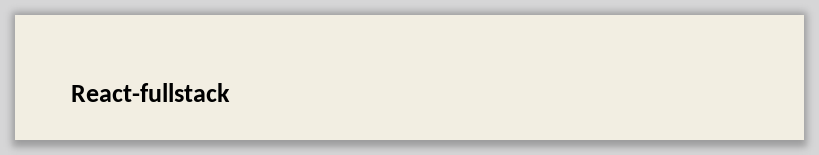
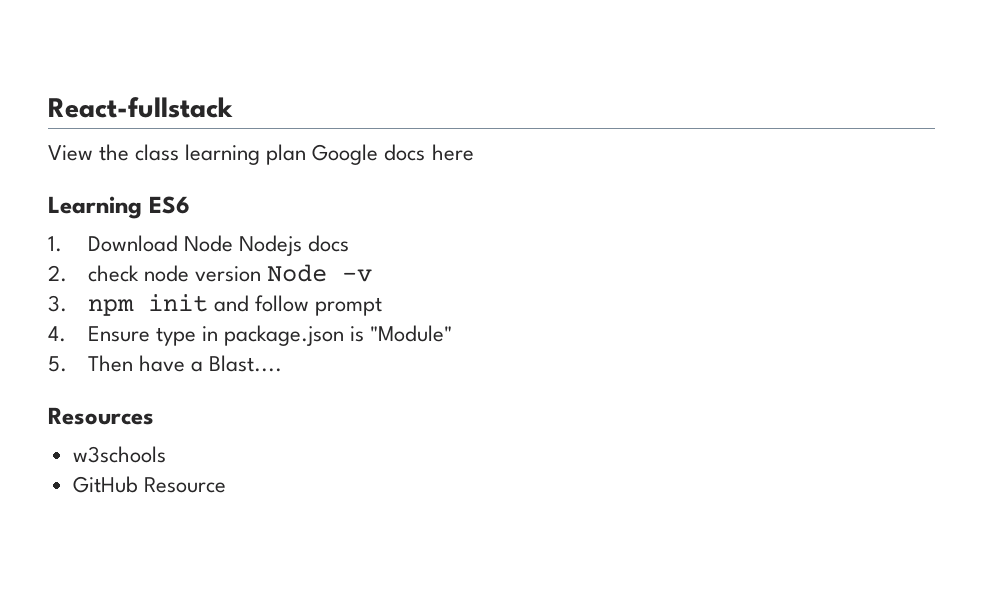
(230, 92) none -> [48,144,474,165] [48,196,190,219] [48,235,349,256] [48,264,372,282] [48,294,382,316] [48,325,452,346] [48,355,282,372] [48,407,154,425] [72,446,166,463] [72,476,226,493] // View the class learning plan Google docs here // Learning ES6 // 1. Download Node Nodejs docs // 2. check node version Node -v // 3. npm init and follow prompt // 4. Ensure type in package.json is "Module" // 5. Then have a Blast.... // Resources // w3schools // GitHub Resource

